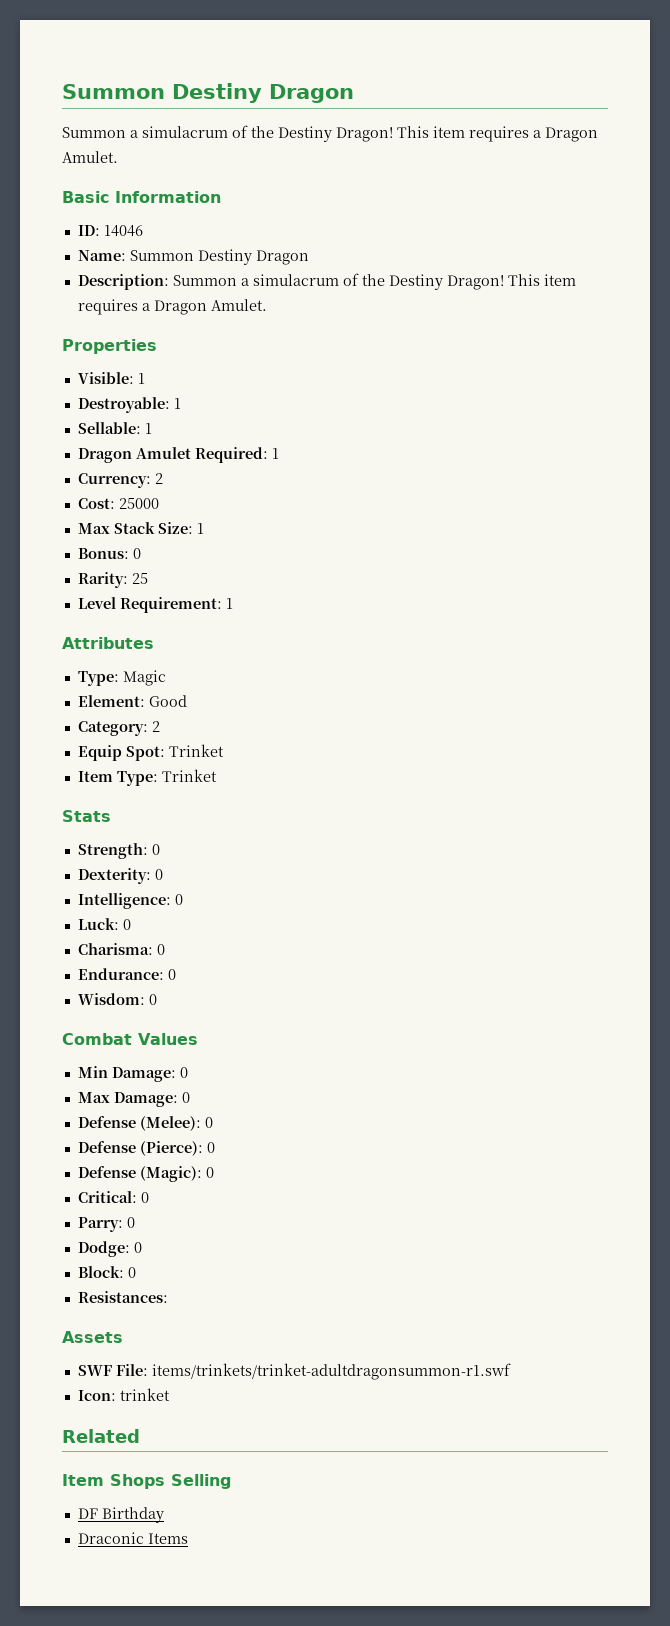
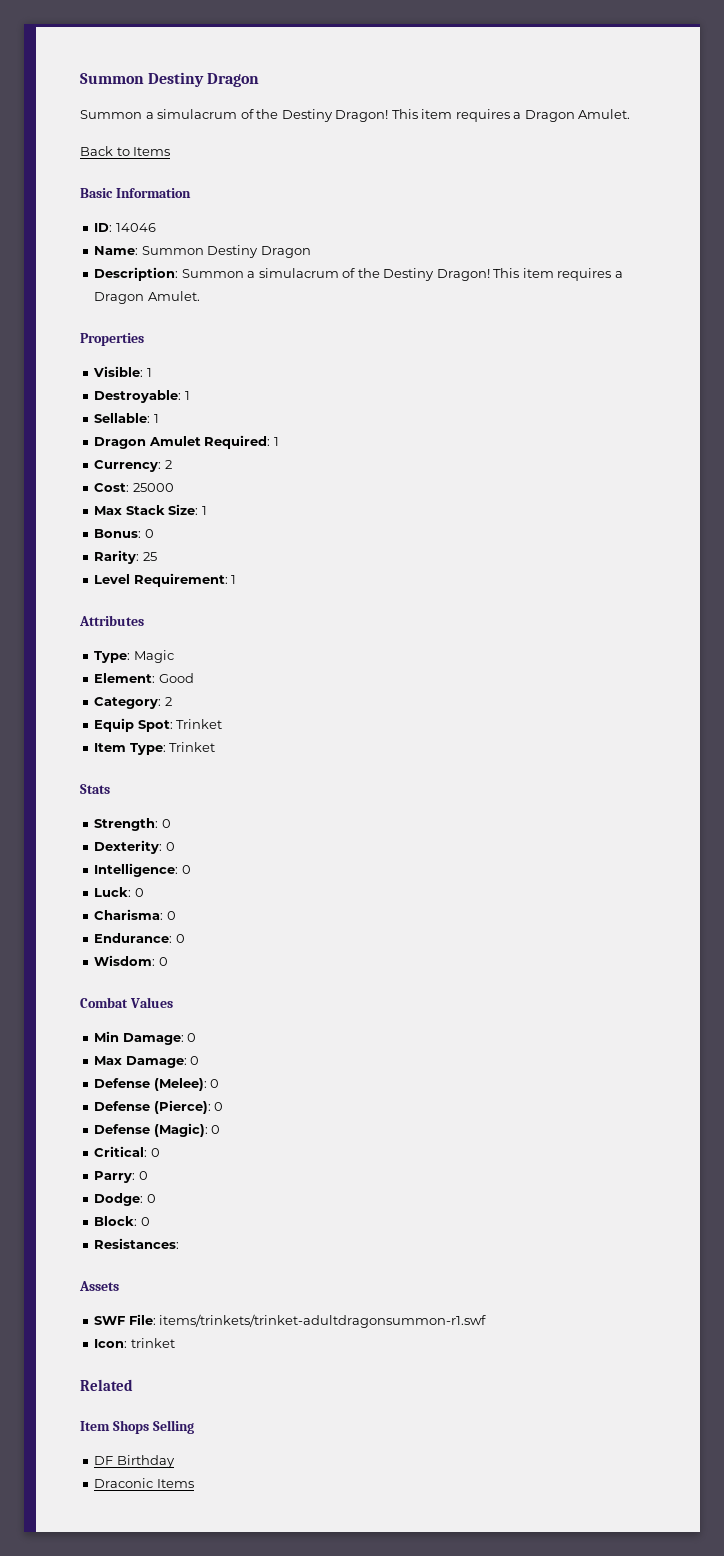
(118, 157) none -> [80,146,171,156] // Back to Items

